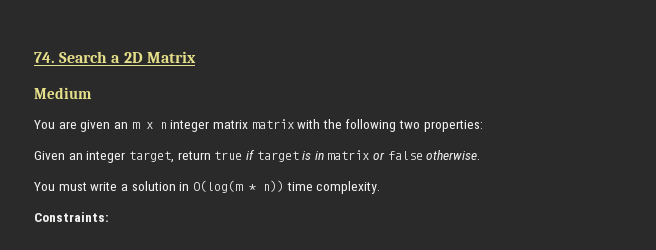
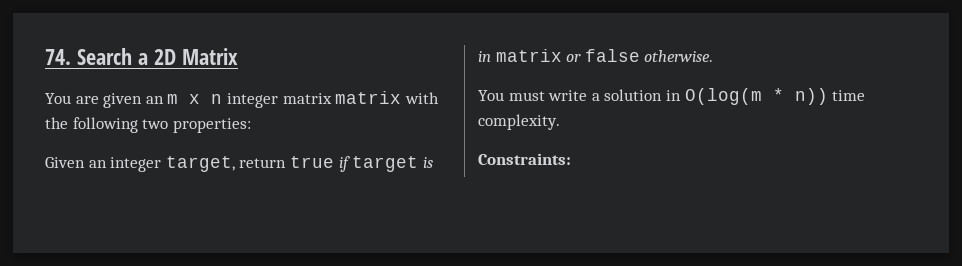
[34,87,92,99] // Medium -> (238, 56) none

